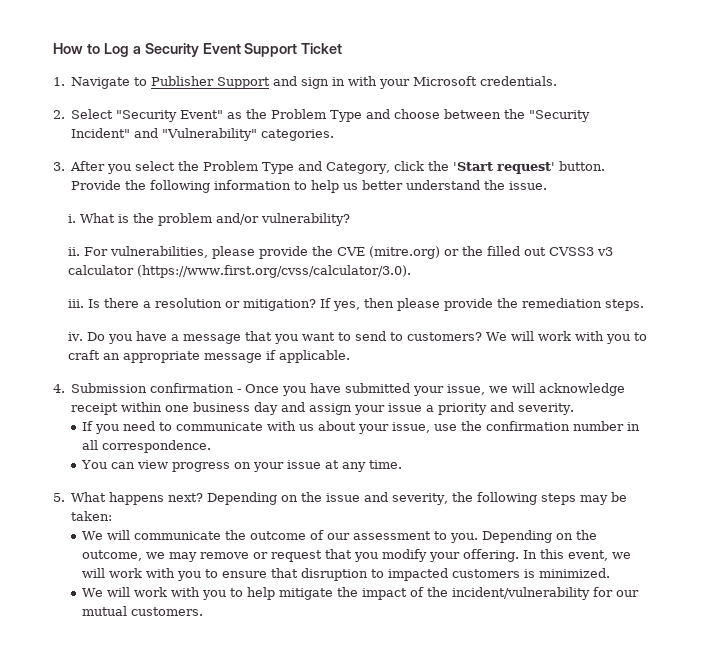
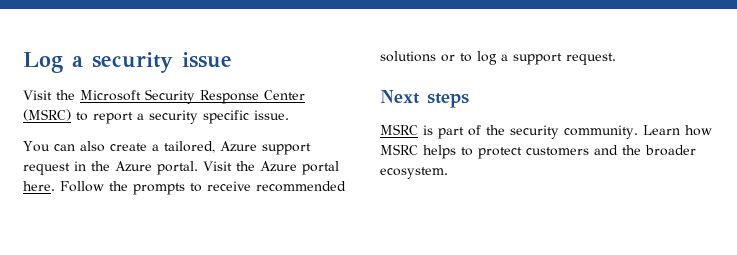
[53,43,343,57] [53,76,558,89] [53,109,591,122] [71,128,335,141] [53,161,606,174] [71,180,548,193] [68,213,351,226] [68,246,614,259] [68,265,412,278] [68,298,645,311] [68,331,648,344] [68,350,351,363] [53,383,626,396] [71,402,575,415] [82,421,641,434] [82,440,212,453] [81,460,403,472] [53,492,628,505] [71,511,113,521] [82,530,598,543] [82,549,632,562] [82,568,611,581] [82,587,640,600] [82,606,204,616] How to Log a Security Event Support Ticket // 1. Navigate to Publisher Support and sign in with your Microsoft credentials. // 2. Select "Security Event" as the Problem Type and choose between the "Security Incident" and "Vulnerability" categories. // 3. After you select the Problem Type and Category, click the 'Start request' button. Provide the following information to help us better understand the issue. // i. What is the problem and/or vulnerability? // ii. For vulnerabilities, please provide the CVE (mitre.org) or the filled out CVSS3 v3 calculator (https://www.first.org/cvss/calculator/3.0). // iii. Is there a resolution or mitigation? If yes, then please provide the remediation steps. // iv. Do you have a message that you want to send to customers? We will work with you to craft an appropriate message if applicable. // 4. Submission confirmation - Once you have submitted your issue, we will acknowledge receipt within one business day and assign your issue a priority and severity. // If you need to communicate with us about your issue, use the confirmation number in all correspondence. // You can view progress on your issue at any time. // 5. What happens next? Depending on the issue and severity, the following steps may be taken: // We will communicate the outcome of our assessment to you. Depending on the outcome, we may remove or request that you modify your offering. In this event, we will work with you to ensure that disruption to impacted customers is minimized. // We will work with you to help mitigate the impact of the incident/vulnerability for our mutual customers. -> [23,52,232,73] [23,89,305,104] [23,109,289,124] [23,141,311,155] [23,161,339,175] [23,181,346,195] [380,51,616,65] [380,90,469,108] [380,124,712,139] [380,144,696,159] [380,167,448,179] Log a security issue // Visit the Microsoft Security Response Center (MSRC) to report a security specific issue. // You can also create a tailored, Azure support request in the Azure portal. Visit the Azure portal here. Follow the prompts to receive recommended solutions or to log a support request. // Next steps // MSRC is part of the security community. Learn how MSRC helps to protect customers and the broader ecosystem.

